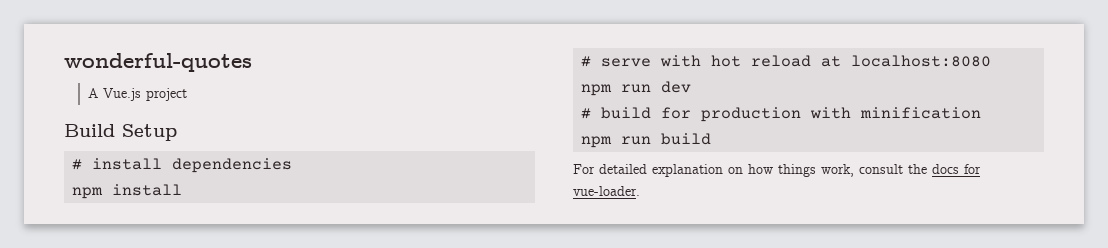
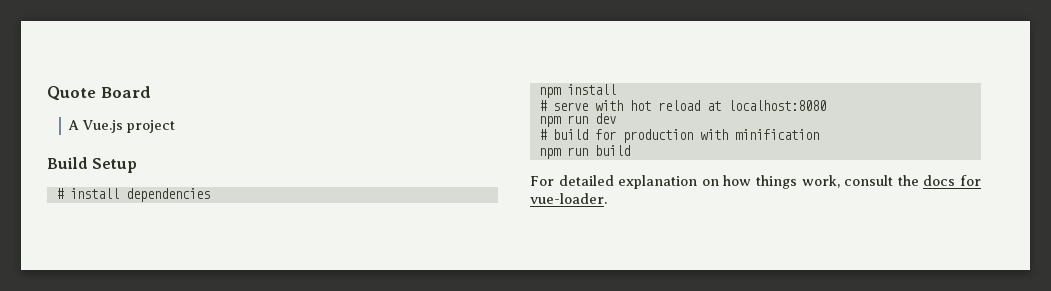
[64,53,252,72] wonderful-quotes -> [47,86,151,101] Quote Board

